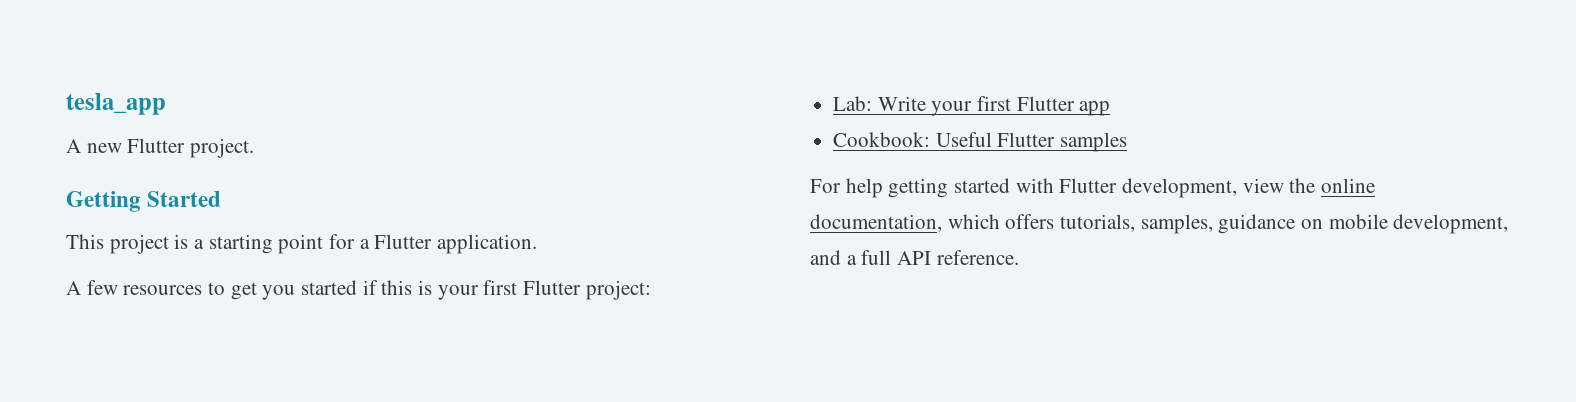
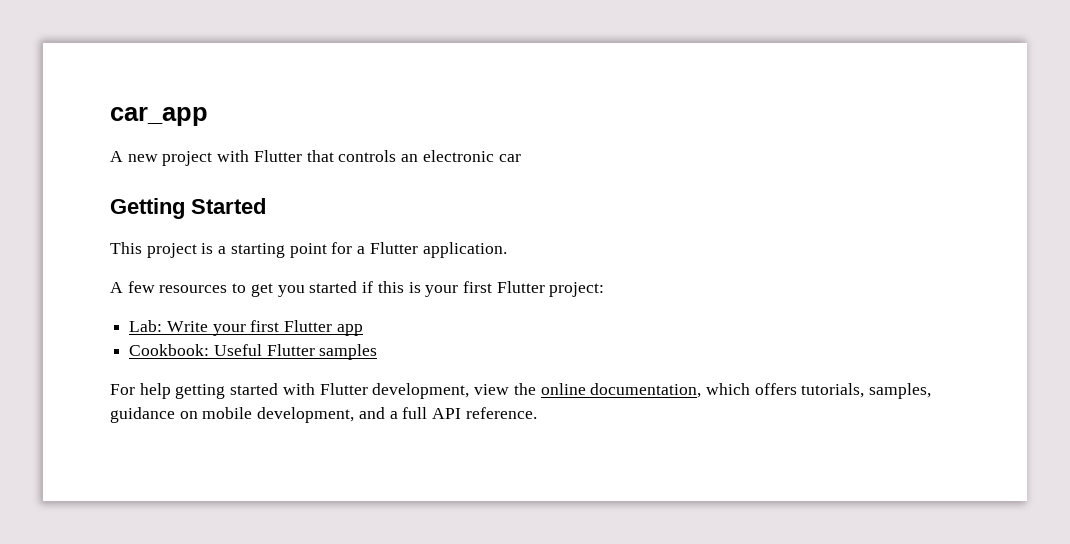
[66,93,166,115] tesla_app -> [110,107,208,126] car_app
[127,138,255,158] Flutter project. -> [162,150,521,166] project with Flutter that controls an electronic car

